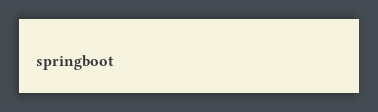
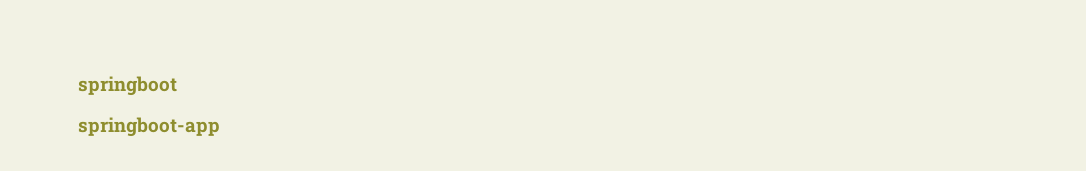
(114, 62) none -> [78,117,220,137] // springboot-app

